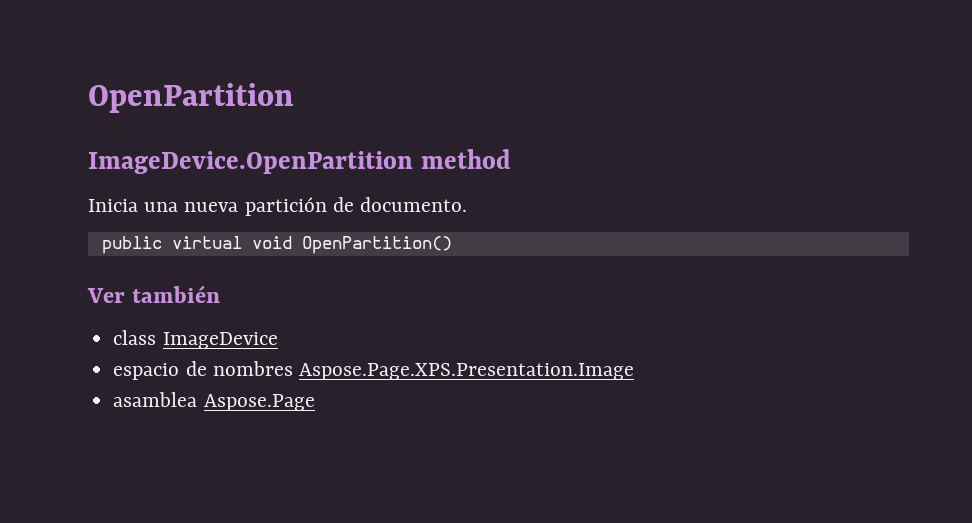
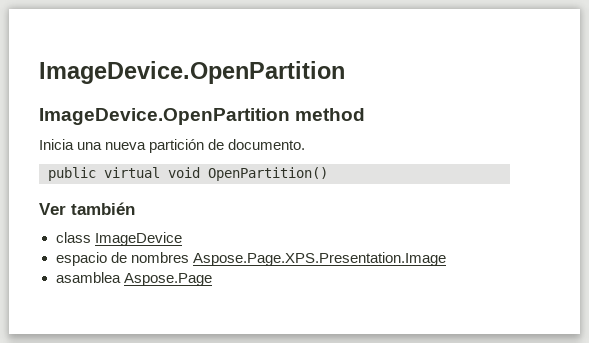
[88,83,294,113] OpenPartition -> [39,61,345,84] ImageDevice.OpenPartition

